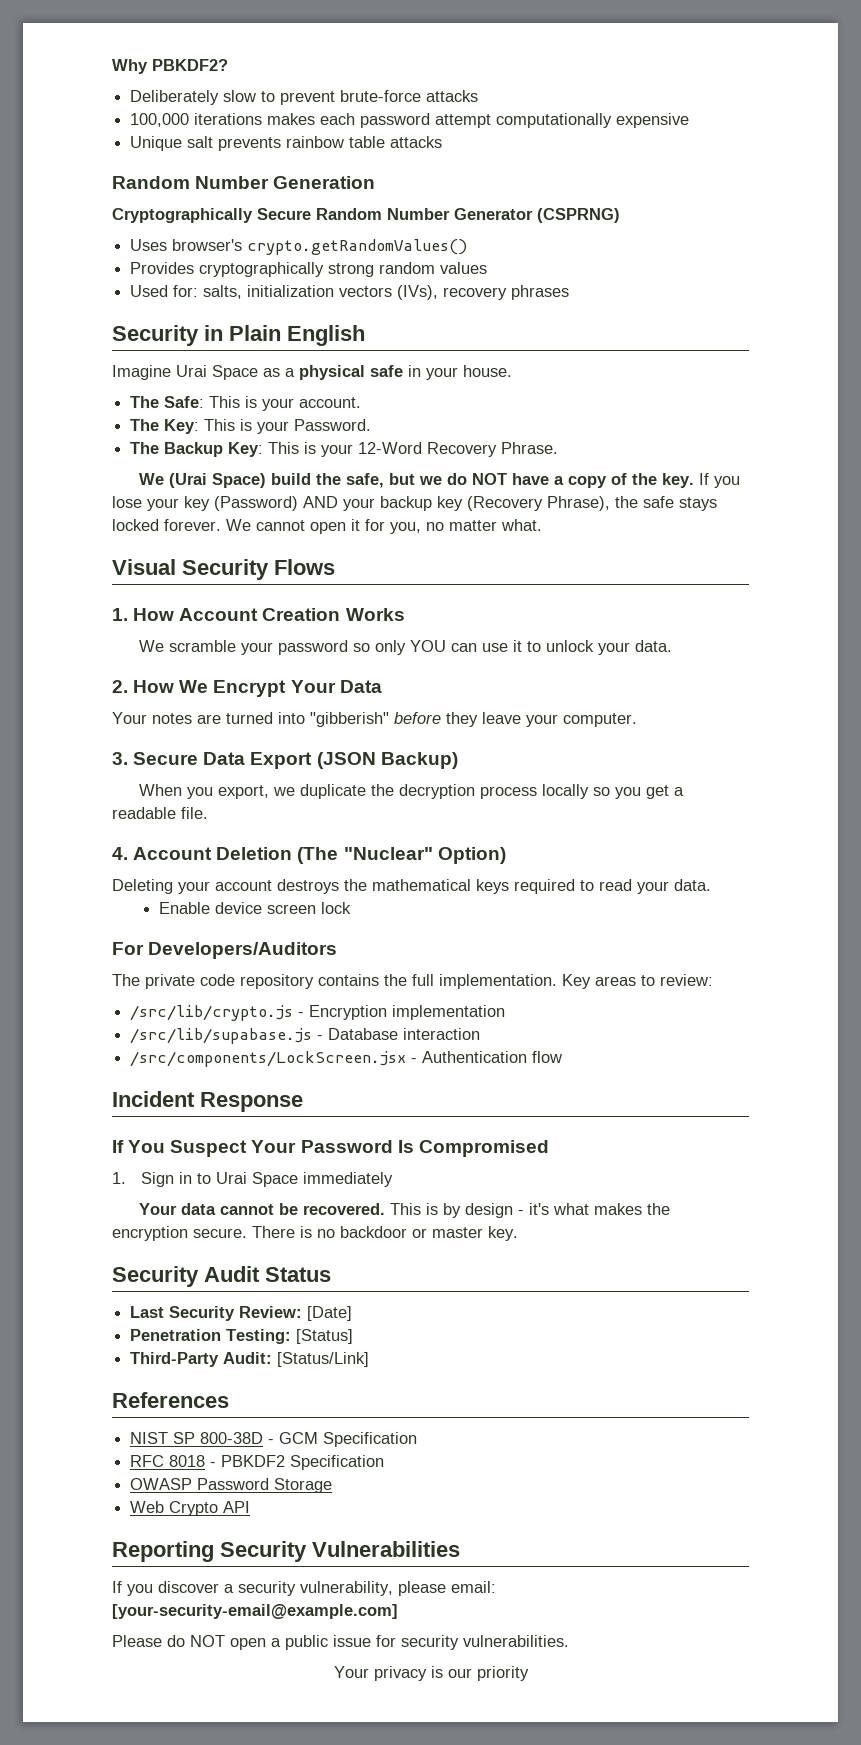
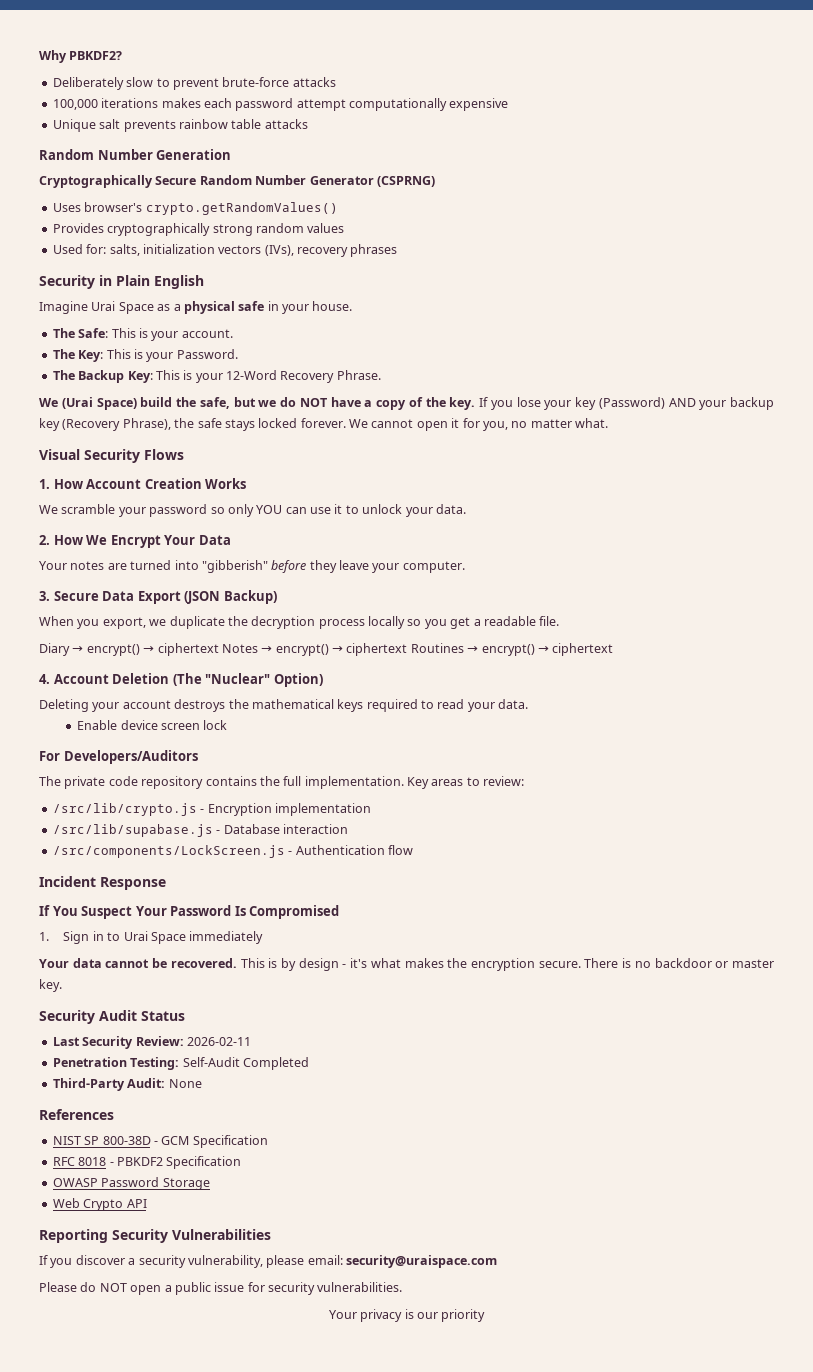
(208, 813) none -> [39,643,614,656] // Diary → encrypt() → ciphertext Notes → encrypt() → ciphertext Routines → encrypt() → ciphertext
[130,1051,407,1067] /src/components/LockScreen.jsx -> [52,845,285,858] /src/components/LockScreen.js
[307,1306,353,1321] [Date] -> [186,1037,251,1046] 2026-02-11
[296,1329,354,1344] [Status] -> [182,1057,309,1070] Self-Audit Completed
[223,1352,370,1367] Audit: [Status/Link] -> [127,1078,202,1088] Audit: None
[112,1604,398,1619] [your-security-email@example.com] -> [346,1255,497,1268] security@uraispace.com

